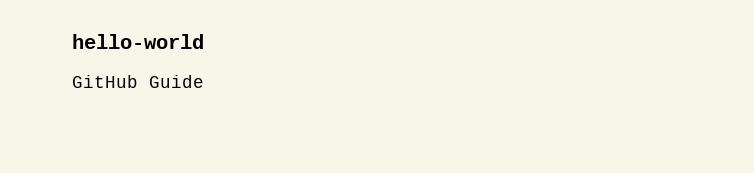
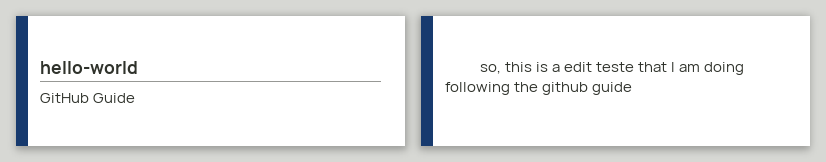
(204, 81) none -> [479,62,745,75] [445,82,633,95] // so, this is a edit teste that I am doing following the github guide

